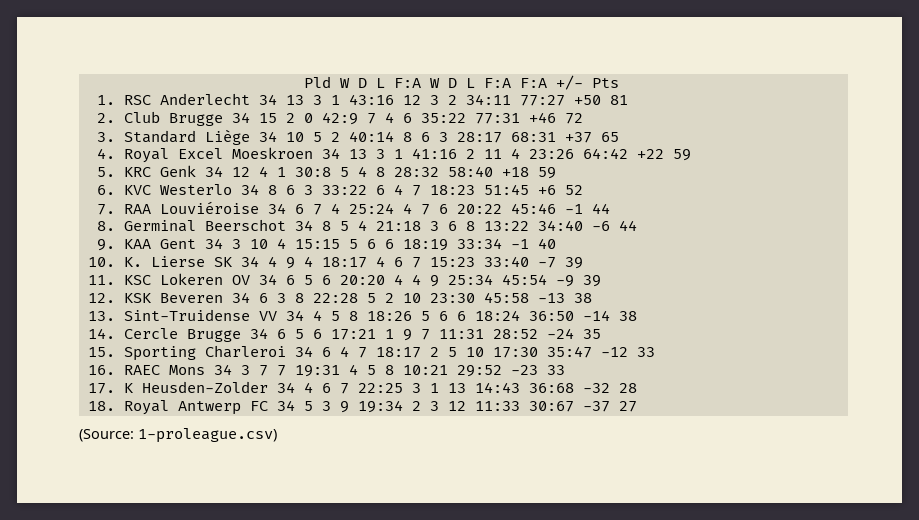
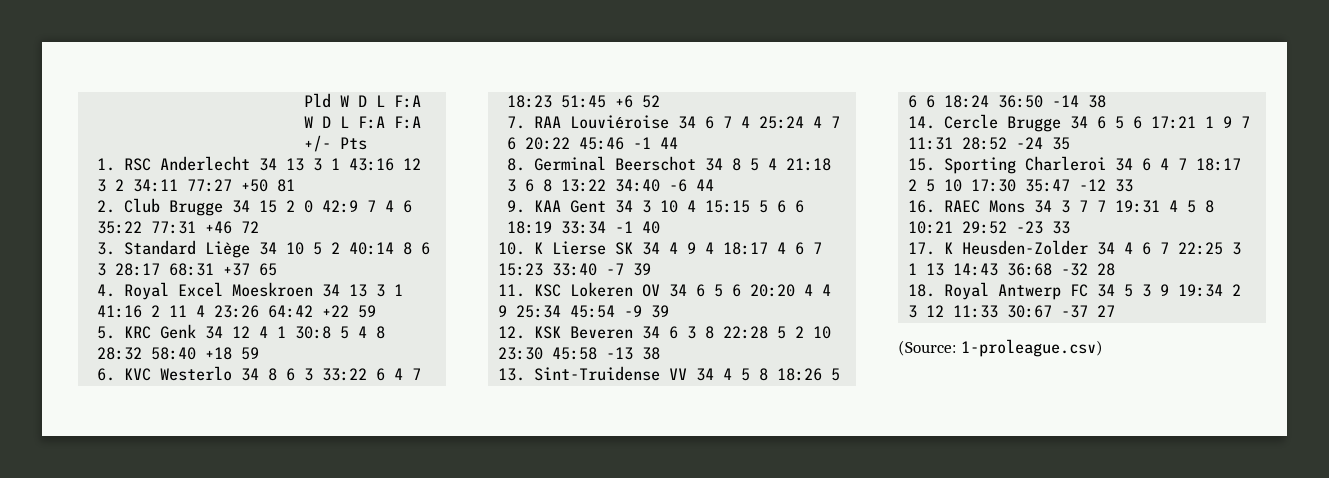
[123,257,142,267] K. -> [534,242,544,254] K

